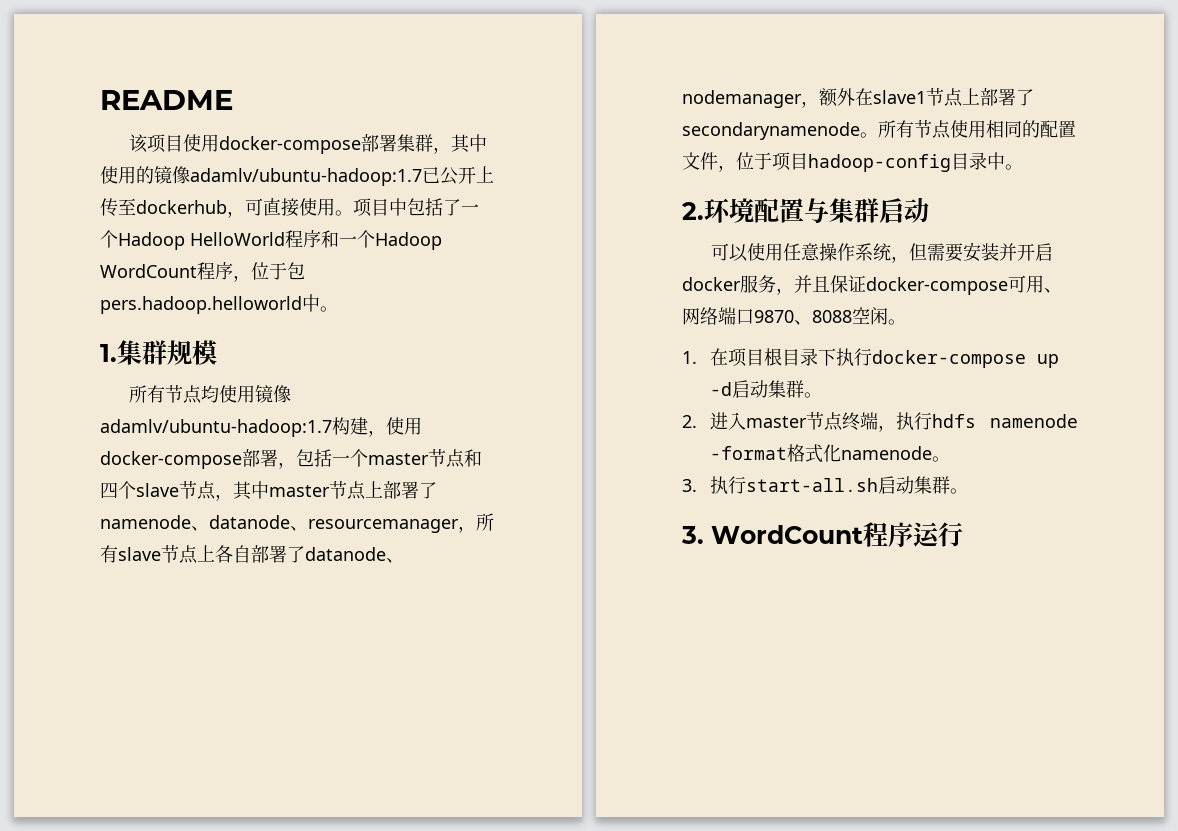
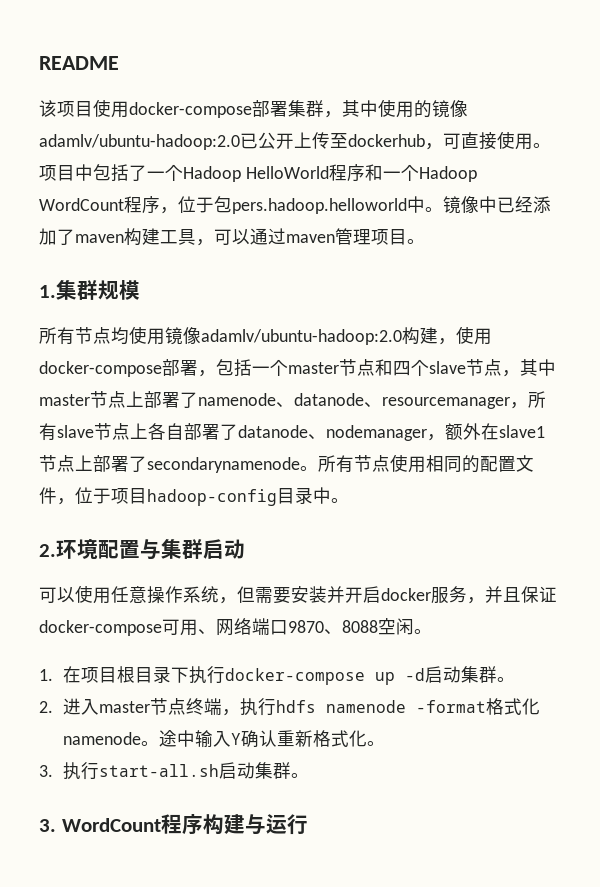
[190,168,422,186] adamlv/ubuntu-hadoop:1.7 -> [39,134,240,150] adamlv/ubuntu-hadoop:2.0
(338, 309) none -> [443,196,551,214] [39,228,425,246] 镜像中已经添加了maven构建工具，可以通过maven管理项目。
[100,419,332,437] adamlv/ubuntu-hadoop:1.7 -> [201,329,402,345] adamlv/ubuntu-hadoop:2.0
(950, 459) none -> [159,730,386,748] 途中输入Y确认重新格式化。
(913, 534) none -> [202,814,266,835] 构建与

